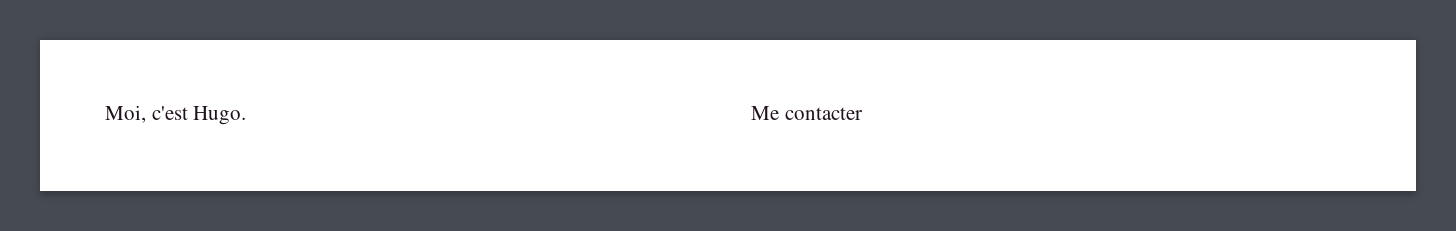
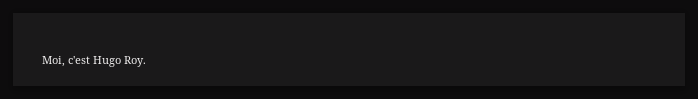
[193,106,247,125] [751,106,863,120] Hugo. // Me contacter -> [93,56,146,67] Hugo Roy.

